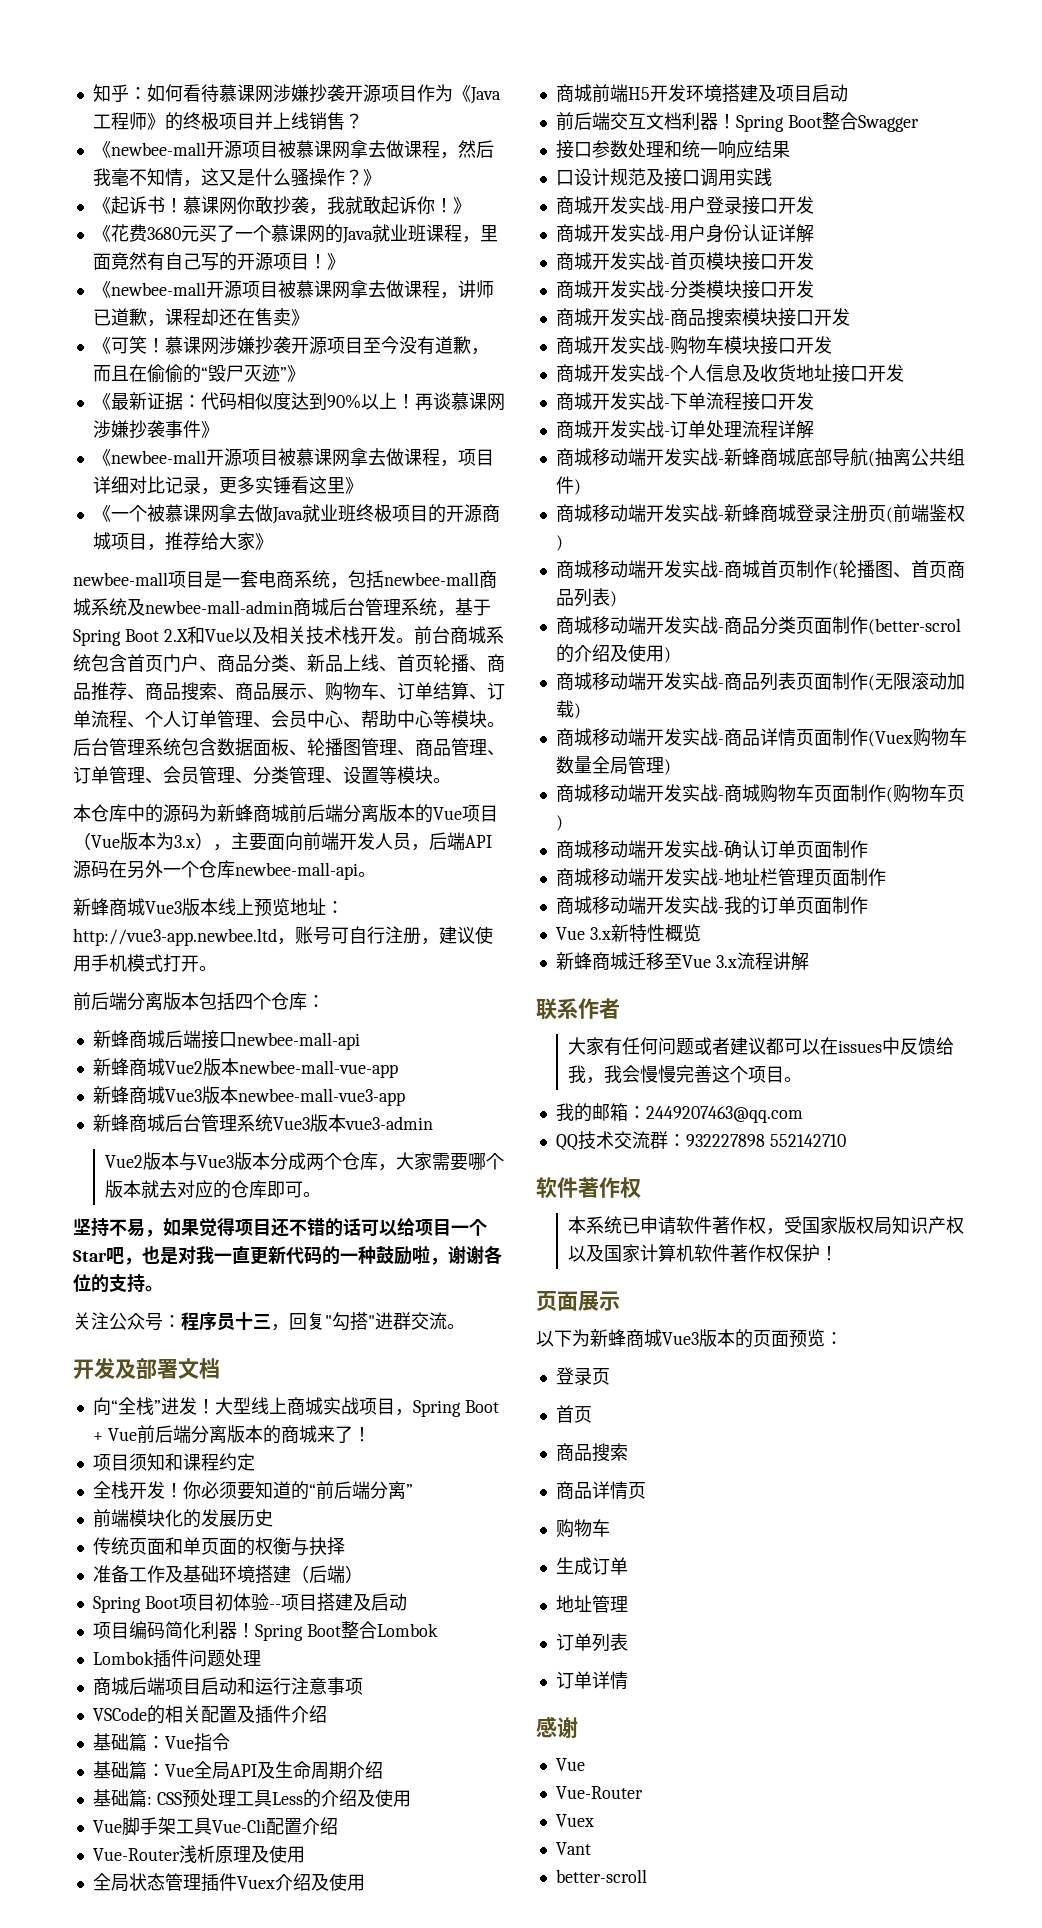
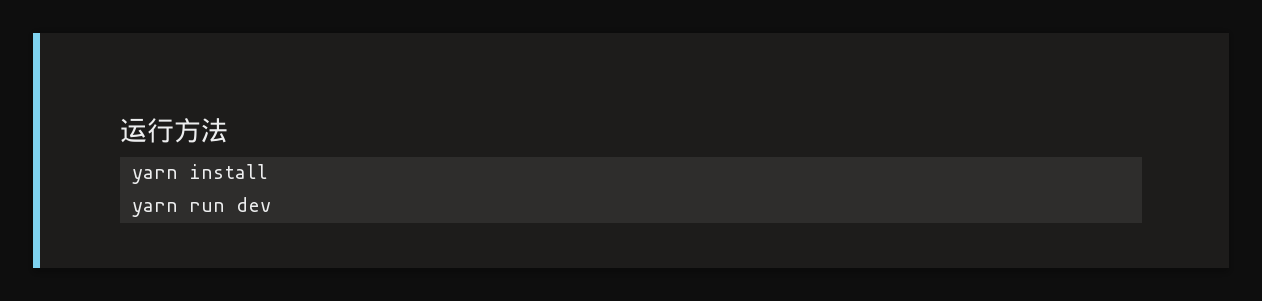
[92,84,501,104] [92,112,363,131] [92,140,494,159] [92,168,381,187] [92,196,471,215] [92,224,498,244] [92,252,345,271] [92,280,494,299] [92,308,309,327] [92,336,489,355] [92,364,305,383] [92,392,505,411] [92,420,219,439] [92,448,494,467] [92,476,363,495] [92,504,500,524] [92,532,273,551] [73,570,497,589] [73,598,491,617] [73,626,504,646] [73,654,505,673] [73,682,505,701] [73,710,505,728] [73,738,505,757] [73,766,451,784] [73,804,498,823] [73,832,492,851] [73,860,376,880] [73,898,344,917] [73,926,493,946] [73,954,217,972] [73,992,325,1010] [92,1030,360,1050] [92,1058,398,1078] [92,1086,405,1106] [92,1114,433,1132] [105,1152,505,1171] [105,1180,322,1199] [73,1218,487,1237] [73,1245,502,1265] [73,1274,163,1293] [73,1312,465,1331] [73,1358,220,1379] [92,1397,499,1417] [92,1425,371,1444] [92,1453,255,1471] [92,1481,413,1500] [92,1509,273,1528] [92,1537,345,1556] [92,1565,363,1584] [92,1593,407,1613] [92,1621,438,1641] [92,1649,261,1668] [92,1677,363,1695] [92,1705,327,1724] [92,1733,230,1752] [92,1761,383,1780] [92,1789,411,1808] [92,1817,338,1836] [92,1845,305,1863] [92,1873,365,1892] [555,84,848,103] [555,112,919,132] [555,140,790,159] [555,168,772,187] [555,196,814,215] [555,224,814,243] [555,252,814,271] [555,280,814,299] [555,308,850,327] [555,336,832,355] [555,364,904,383] [555,392,814,411] [555,420,814,439] [555,448,965,467] [555,476,581,495] [555,504,965,523] [555,535,563,551] [555,560,965,579] [555,588,617,607] [555,616,961,635] [555,644,671,663] [555,672,965,691] [555,700,581,719] [555,728,967,747] [555,756,671,775] [555,784,965,803] [555,815,563,831] [555,840,868,859] [555,868,886,886] [555,896,868,915] [555,924,701,942] [555,952,809,971] [536,998,620,1020] [568,1037,955,1056] [568,1065,803,1084] [555,1103,803,1123] [555,1131,846,1151] [536,1177,641,1198] [568,1216,965,1235] [568,1244,839,1263] [536,1291,620,1311] [536,1329,843,1348] [555,1367,610,1385] [555,1405,592,1423] [555,1443,628,1462] [555,1481,646,1500] [555,1519,610,1538] [555,1557,628,1575] [555,1595,628,1613] [555,1633,628,1652] [555,1671,628,1690] [536,1716,578,1738] [555,1758,585,1771] [555,1786,643,1799] [555,1814,594,1827] [555,1842,591,1855] [555,1869,647,1883] 知乎：如何看待慕课网涉嫌抄袭开源项目作为《Java工程师》的终极项目并上线销售？ // 《newbee-mall开源项目被慕课网拿去做课程，然后我毫不知情，这又是什么骚操作？》 // 《起诉书！慕课网你敢抄袭，我就敢起诉你！》 // 《花费3680元买了一个慕课网的Java就业班课程，里面竟然有自己写的开源项目！》 // 《newbee-mall开源项目被慕课网拿去做课程，讲师已道歉，课程却还在售卖》 // 《可笑！慕课网涉嫌抄袭开源项目至今没有道歉，而且在偷偷的“毁尸灭迹”》 // 《最新证据：代码相似度达到90%以上！再谈慕课网涉嫌抄袭事件》 // 《newbee-mall开源项目被慕课网拿去做课程，项目详细对比记录，更多实锤看这里》 // 《一个被慕课网拿去做Java就业班终极项目的开源商城项目，推荐给大家》 // newbee-mall项目是一套电商系统，包括newbee-mall商城系统及newbee-mall-admin商城后台管理系统，基于Spring Boot 2.X和Vue以及相关技术栈开发。前台商城系统包含首页门户、商品分类、新品上线、首页轮播、商品推荐、商品搜索、商品展示、购物车、订单结算、订单流程、个人订单管理、会员中心、帮助中心等模块。后台管理系统包含数据面板、轮播图管理、商品管理、订单管理、会员管理、分类管理、设置等模块。 // 本仓库中的源码为新蜂商城前后端分离版本的Vue项目（Vue版本为3.x），主要面向前端开发人员，后端API源码在另外一个仓库newbee-mall-api。 // 新蜂商城Vue3版本线上预览地址：http://vue3-app.newbee.ltd，账号可自行注册，建议使用手机模式打开。 // 前后端分离版本包括四个仓库： // 新蜂商城后端接口newbee-mall-api // 新蜂商城Vue2版本newbee-mall-vue-app // 新蜂商城Vue3版本newbee-mall-vue3-app // 新蜂商城后台管理系统Vue3版本vue3-admin // Vue2版本与Vue3版本分成两个仓库，大家需要哪个版本就去对应的仓库即可。 // 坚持不易，如果觉得项目还不错的话可以给项目一个Star吧，也是对我一直更新代码的一种鼓励啦，谢谢各位的支持。 // 关注公众号：程序员十三，回复"勾搭"进群交流。 // 开发及部署文档 // 向“全栈”进发！大型线上商城实战项目，Spring Boot + Vue前后端分离版本的商城来了！ // 项目须知和课程约定 // 全栈开发！你必须要知道的“前后端分离” // 前端模块化的发展历史 // 传统页面和单页面的权衡与抉择 // 准备工作及基础环境搭建（后端） // Spring Boot项目初体验--项目搭建及启动 // 项目编码简化利器！Spring Boot整合Lombok // Lombok插件问题处理 // 商城后端项目启动和运行注意事项 // VSCode的相关配置及插件介绍 // 基础篇：Vue指令 // 基础篇：Vue全局API及生命周期介绍 // 基础篇: CSS预处理工具Less的介绍及使用 // Vue脚手架工具Vue-Cli配置介绍 // Vue-Router浅析原理及使用 // 全局状态管理插件Vuex介绍及使用 // 商城前端H5开发环境搭建及项目启动 // 前后端交互文档利器！Spring Boot整合Swagger // 接口参数处理和统一响应结果 // 口设计规范及接口调用实践 // 商城开发实战-用户登录接口开发 // 商城开发实战-用户身份认证详解 // 商城开发实战-首页模块接口开发 // 商城开发实战-分类模块接口开发 // 商城开发实战-商品搜索模块接口开发 // 商城开发实战-购物车模块接口开发 // 商城开发实战-个人信息及收货地址接口开发 // 商城开发实战-下单流程接口开发 // 商城开发实战-订单处理流程详解 // 商城移动端开发实战-新蜂商城底部导航(抽离公共组件) // 商城移动端开发实战-新蜂商城登录注册页(前端鉴权) // 商城移动端开发实战-商城首页制作(轮播图、首页商品列表) // 商城移动端开发实战-商品分类页面制作(better-scrol的介绍及使用) // 商城移动端开发实战-商品列表页面制作(无限滚动加载) // 商城移动端开发实战-商品详情页面制作(Vuex购物车数量全局管理) // 商城移动端开发实战-商城购物车页面制作(购物车页) // 商城移动端开发实战-确认订单页面制作 // 商城移动端开发实战-地址栏管理页面制作 // 商城移动端开发实战-我的订单页面制作 // Vue 3.x新特性概览 // 新蜂商城迁移至Vue 3.x流程讲解 // 联系作者 // 大家有任何问题或者建议都可以在issues中反馈给我，我会慢慢完善这个项目。 // 我的邮箱：2449207463@qq.com // QQ技术交流群：932227898 552142710 // 软件著作权 // 本系统已申请软件著作权，受国家版权局知识产权以及国家计算机软件著作权保护！ // 页面展示 // 以下为新蜂商城Vue3版本的页面预览： // 登录页 // 首页 // 商品搜索 // 商品详情页 // 购物车 // 生成订单 // 地址管理 // 订单列表 // 订单详情 // 感谢 // Vue // Vue-Router // Vuex // Vant // better-scroll -> [120,118,228,143] [131,164,268,184] [131,197,271,217] 运行方法 // yarn install // yarn run dev

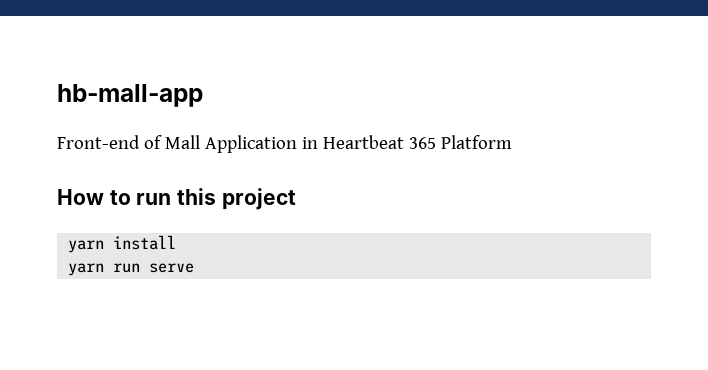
[120,118,228,143] 运行方法 -> [57,84,203,107] [57,135,512,153] [57,188,296,210] hb-mall-app // Front-end of Mall Application in Heartbeat 365 Platform // How to run this project
[235,197,271,212] dev -> [149,263,195,273] serve

